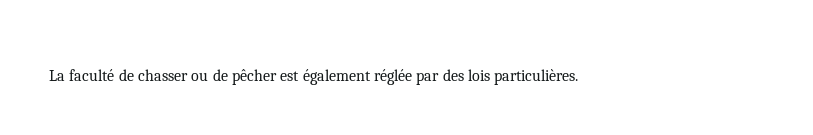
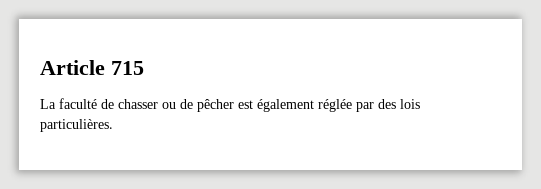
(49, 75) none -> [40,60,144,75] Article 715 //

